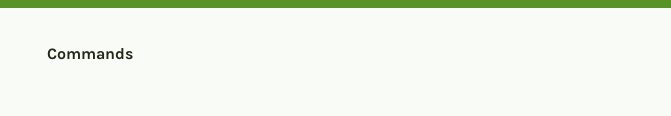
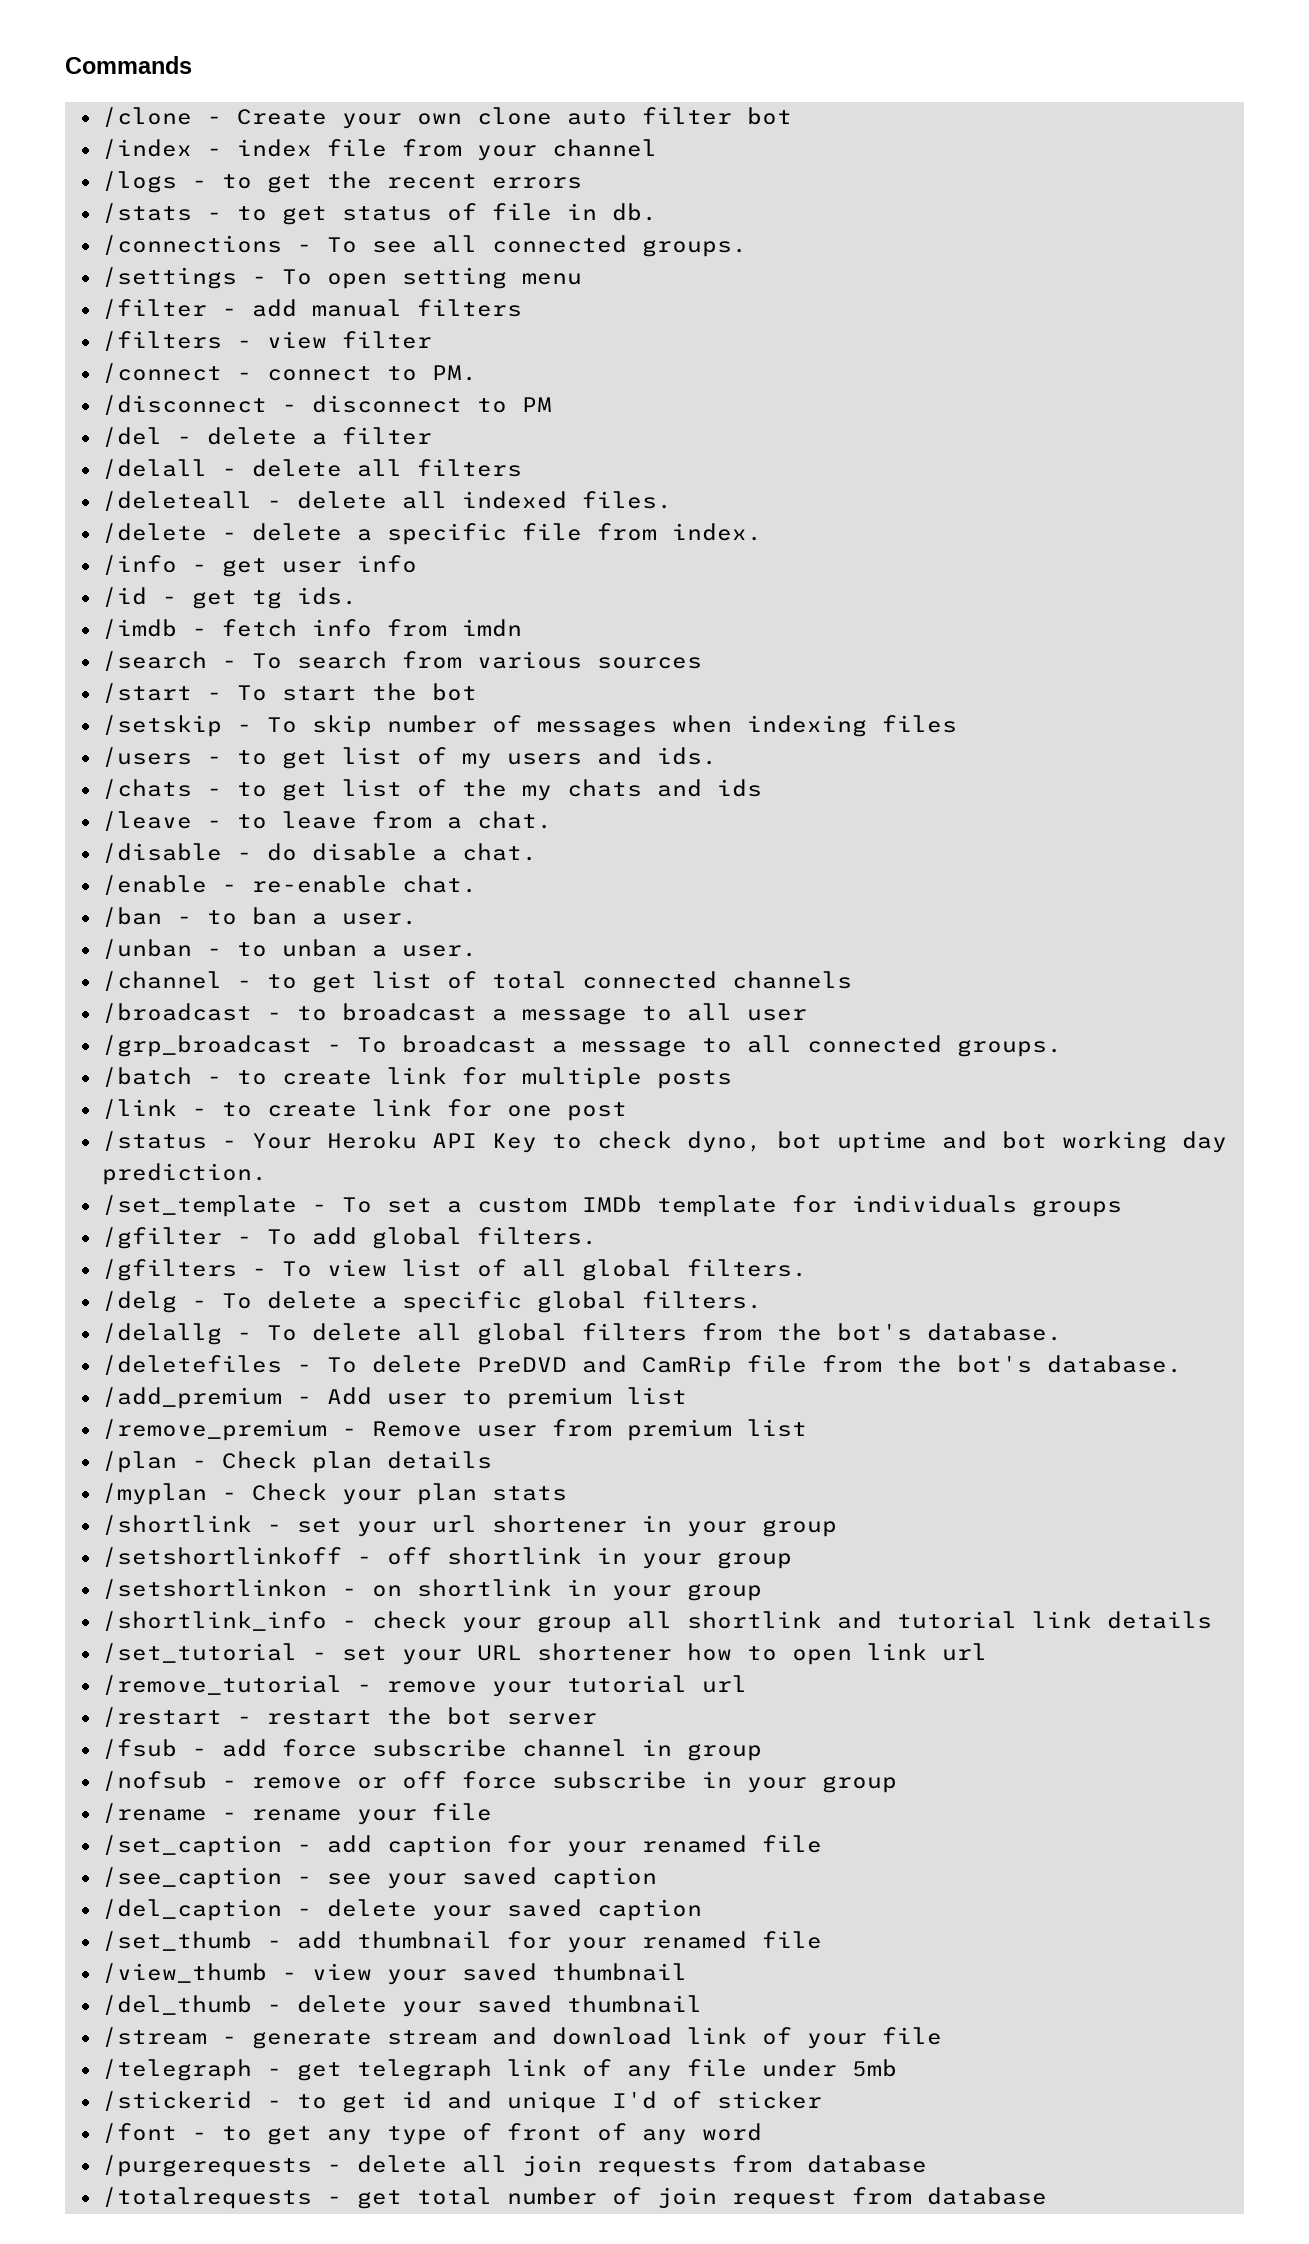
(133, 54) none -> [101,107,792,129] [101,139,657,161] [101,171,582,193] [101,203,657,225] [101,235,747,257] [101,267,582,289] [101,299,522,319] [101,331,432,351] [101,363,477,383] [101,395,552,415] [101,427,432,447] [101,459,522,479] [101,491,672,511] [101,523,762,545] [101,555,417,577] [101,587,357,609] [101,619,522,639] [101,651,702,671] [101,683,477,703] [101,715,957,737] [101,747,717,769] [101,779,762,801] [101,811,552,831] [101,843,537,863] [101,875,477,895] [101,907,417,927] [101,939,477,959] [101,971,852,993] [101,1003,807,1025] [101,1035,1062,1057] [101,1067,732,1089] [101,1099,627,1121] [101,1131,1227,1153] [101,1163,267,1185] [101,1195,1122,1217] [101,1227,597,1249] [101,1259,807,1281] [101,1291,762,1313] [101,1323,1062,1345] [101,1355,1182,1377] [101,1387,687,1409] [101,1419,807,1441] [101,1451,492,1473] [101,1483,567,1505] [101,1515,837,1537] [101,1547,792,1569] [101,1579,762,1601] [101,1611,1212,1633] [101,1643,987,1665] [101,1675,747,1697] [101,1707,597,1727] [101,1739,762,1761] [101,1771,897,1793] [101,1803,492,1825] [101,1835,822,1857] [101,1867,657,1889] [101,1899,702,1921] [101,1931,822,1953] [101,1963,687,1985] [101,1995,702,2017] [101,2027,942,2049] [101,2059,897,2081] [101,2091,822,2113] [101,2123,762,2145] [101,2155,927,2177] [101,2187,1047,2209] // /clone - Create your own clone auto filter bot // /index - index file from your channel // /logs - to get the recent errors // /stats - to get status of file in db. // /connections - To see all connected groups. // /settings - To open setting menu // /filter - add manual filters // /filters - view filter // /connect - connect to PM. // /disconnect - disconnect to PM // /del - delete a filter // /delall - delete all filters // /deleteall - delete all indexed files. // /delete - delete a specific file from index. // /info - get user info // /id - get tg ids. // /imdb - fetch info from imdn // /search - To search from various sources // /start - To start the bot // /setskip - To skip number of messages when indexing files // /users - to get list of my users and ids. // /chats - to get list of the my chats and ids // /leave - to leave from a chat. // /disable - do disable a chat. // /enable - re-enable chat. // /ban - to ban a user. // /unban - to unban a user. // /channel - to get list of total connected channels // /broadcast - to broadcast a message to all user // /grp_broadcast - To broadcast a message to all connected groups. // /batch - to create link for multiple posts // /link - to create link for one post // /status - Your Heroku API Key to check dyno, bot uptime and bot working day prediction. // /set_template - To set a custom IMDb template for individuals groups // /gfilter - To add global filters. // /gfilters - To view list of all global filters. // /delg - To delete a specific global filters. // /delallg - To delete all global filters from the bot's database. // /deletefiles - To delete PreDVD and CamRip file from the bot's database. // /add_premium - Add user to premium list // /remove_premium - Remove user from premium list // /plan - Check plan details // /myplan - Check your plan stats // /shortlink - set your url shortener in your group // /setshortlinkoff - off shortlink in your group // /setshortlinkon - on shortlink in your group // /shortlink_info - check your group all shortlink and tutorial link details // /set_tutorial - set your URL shortener how to open link url // /remove_tutorial - remove your tutorial url // /restart - restart the bot server // /fsub - add force subscribe channel in group // /nofsub - remove or off force subscribe in your group // /rename - rename your file // /set_caption - add caption for your renamed file // /see_caption - see your saved caption // /del_caption - delete your saved caption // /set_thumb - add thumbnail for your renamed file // /view_thumb - view your saved thumbnail // /del_thumb - delete your saved thumbnail // /stream - generate stream and download link of your file // /telegraph - get telegraph link of any file under 5mb // /stickerid - to get id and unique I'd of sticker // /font - to get any type of front of any word // /purgerequests - delete all join requests from database // /totalrequests - get total number of join request from database

